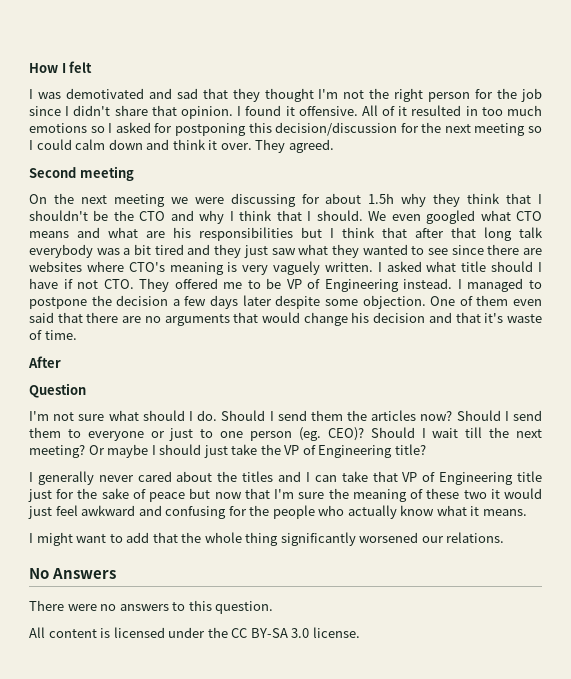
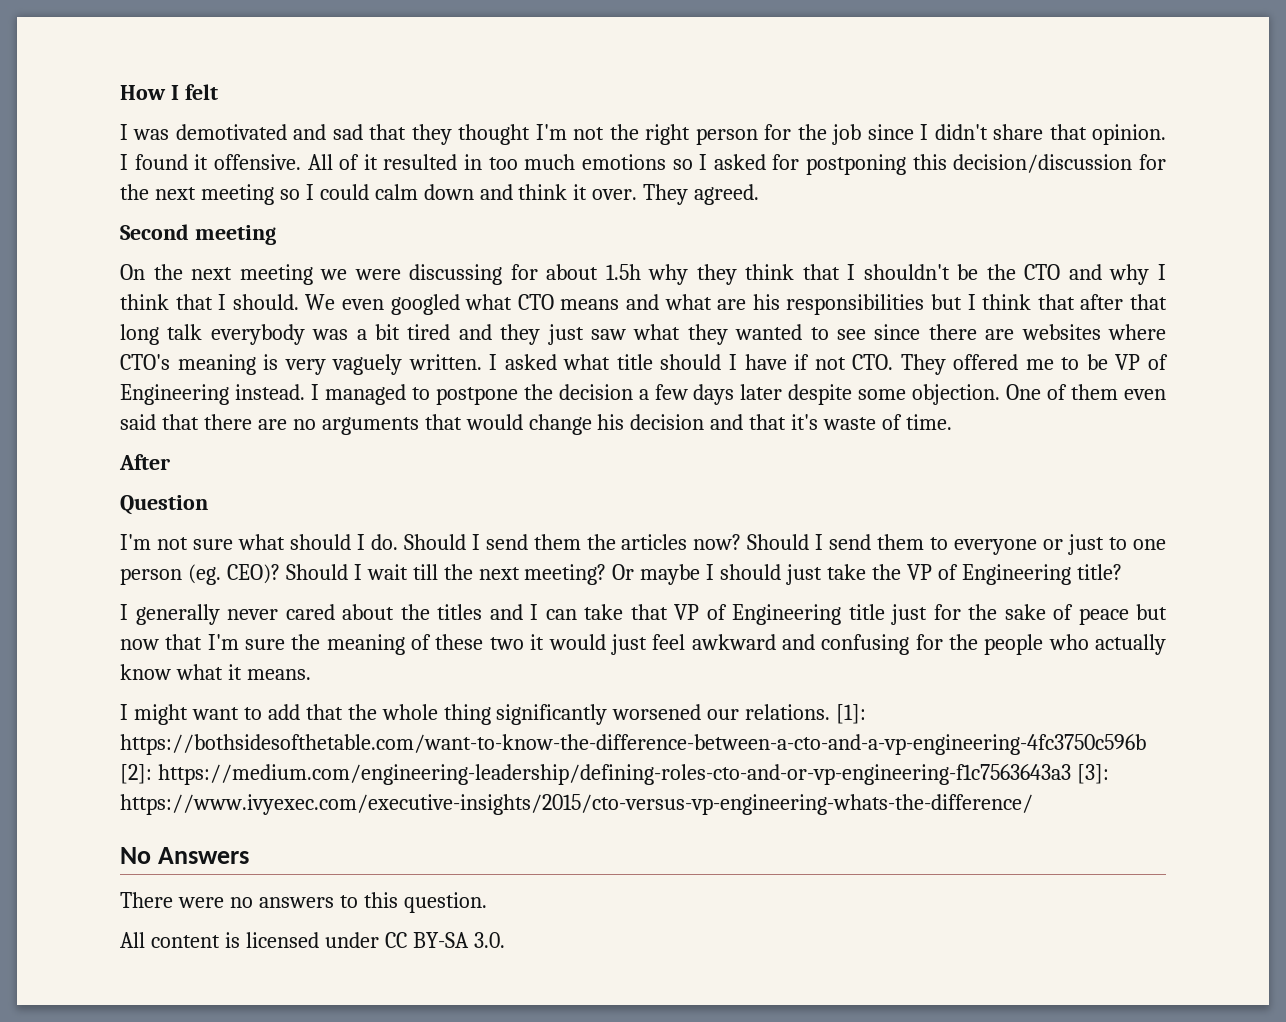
(505, 537) none -> [836,704,867,724] [120,734,1146,755] [120,764,1109,785] [120,794,1033,815] [1]: https://bothsidesofthetable.com/want-to-know-the-difference-between-a-cto-and-a-vp-engineering-4fc3750c596b [2]: https://medium.com/engineering-leadership/defining-roles-cto-and-or-vp-engineering-f1c7563643a3 [3]: https://www.ivyexec.com/executive-insights/2015/cto-versus-vp-engineering-whats-the-difference/
[207,627,228,638] the -> (379, 940) none
[291,627,360,638] 3.0 license. -> [473,932,505,948] 3.0.

